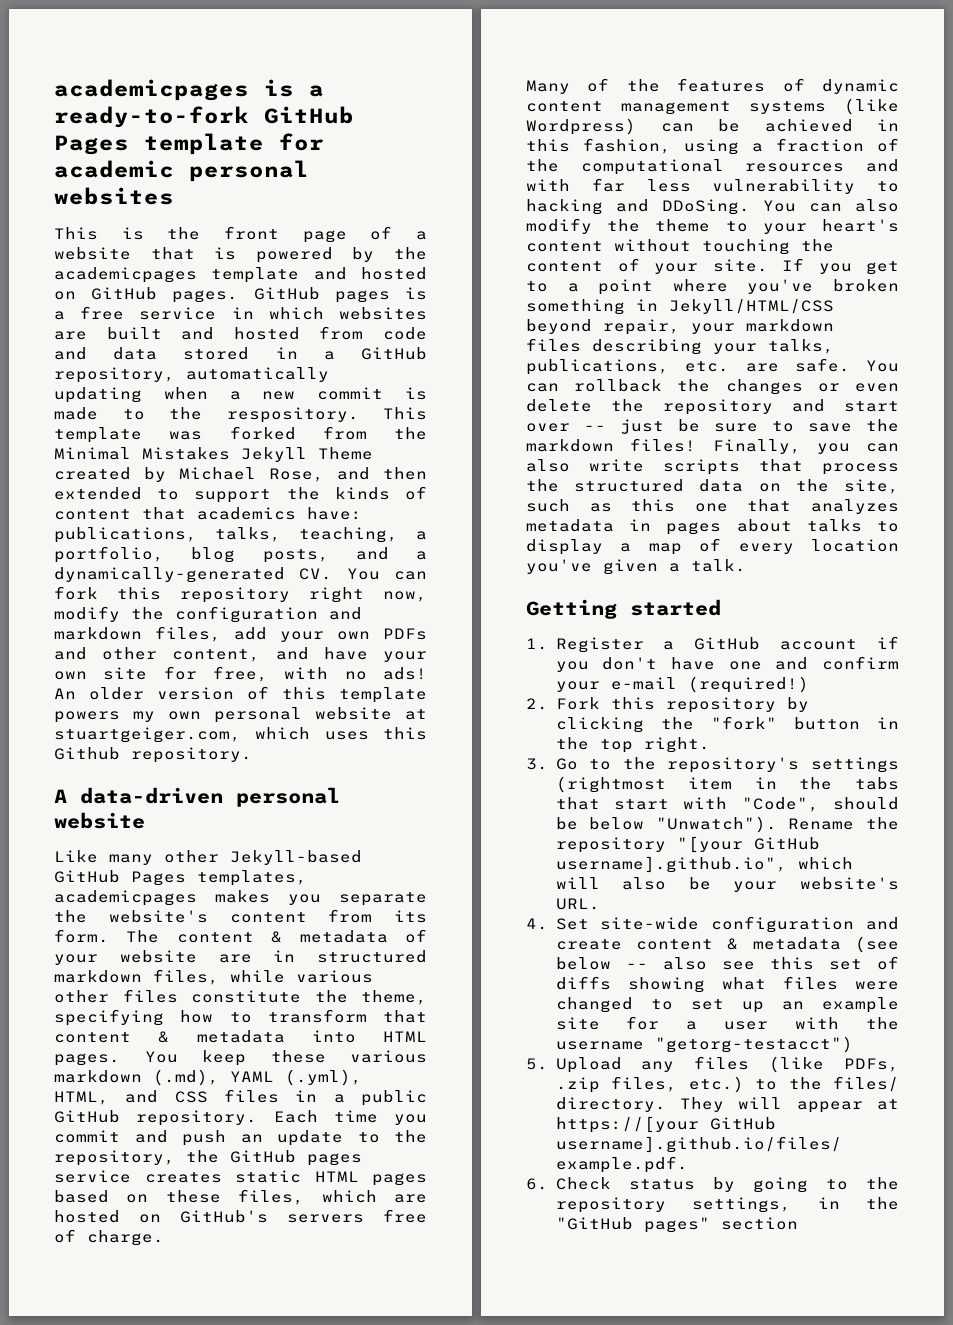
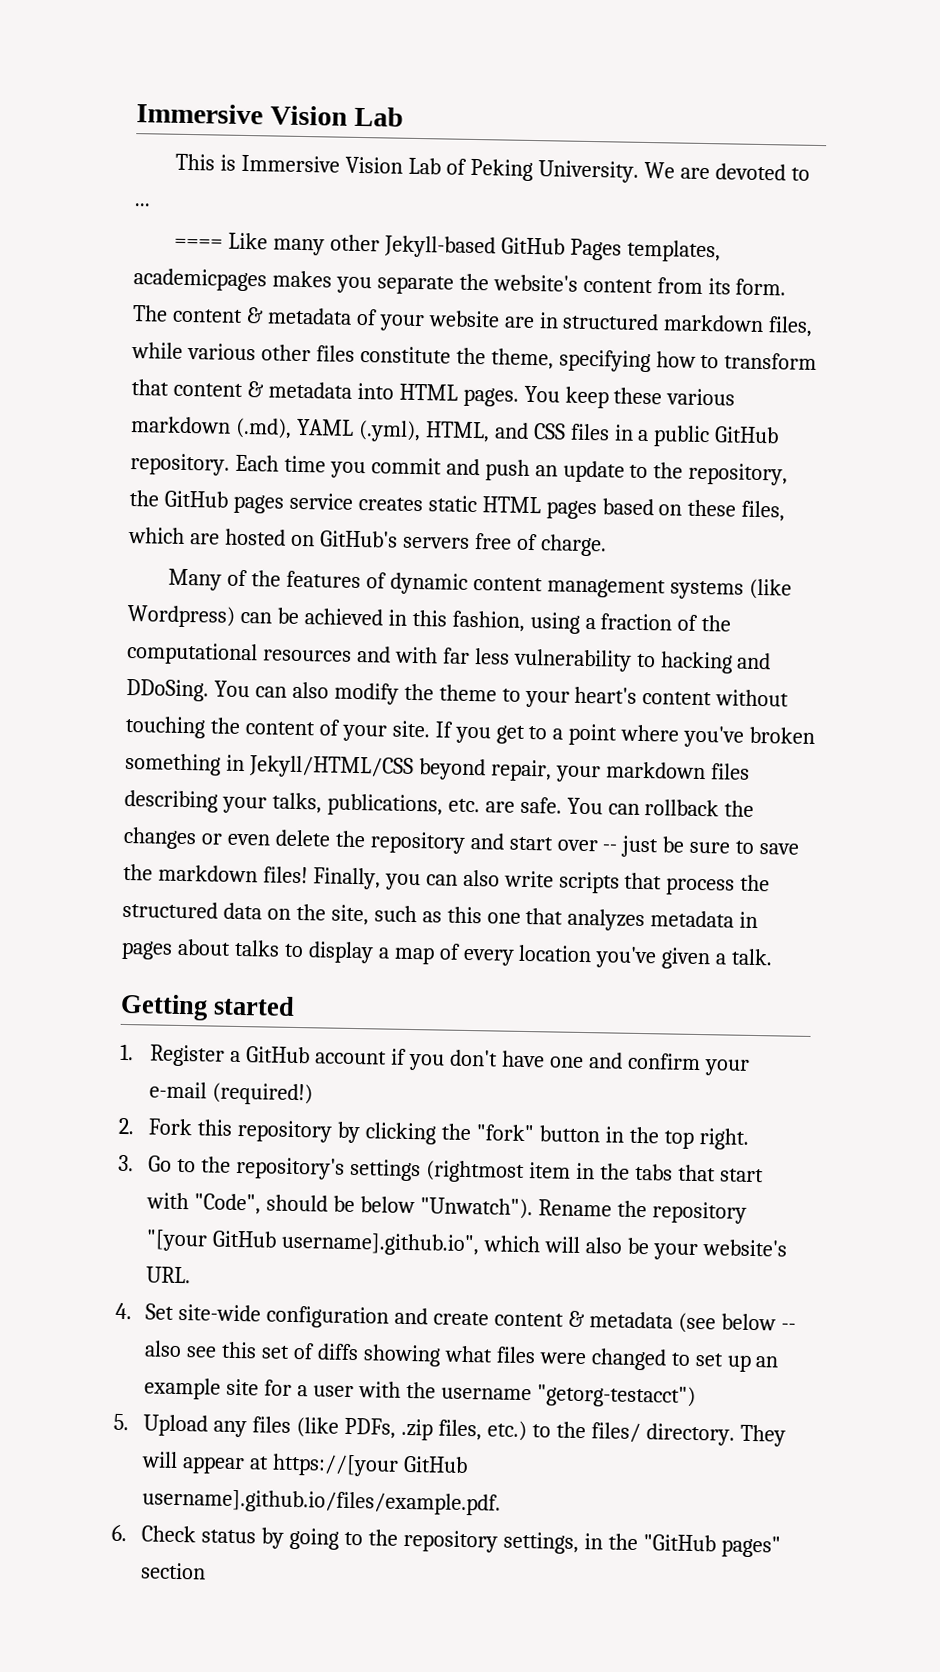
[54,79,324,101] [54,106,354,128] [54,133,324,155] [54,160,309,182] [54,187,174,205] [54,226,427,243] [54,247,427,263] [54,267,427,283] [54,287,427,303] [54,306,427,320] [54,326,427,340] [54,347,427,360] [54,367,329,383] [54,387,428,403] [54,407,427,423] [54,426,427,443] [54,447,373,462] [54,467,427,482] [54,486,427,503] [54,507,362,520] [54,527,427,543] [54,546,427,563] [54,567,427,583] [54,586,427,603] [54,606,362,623] [54,626,427,642] [54,647,427,662] [54,666,427,682] [54,686,427,703] [54,707,427,723] [54,727,427,743] [54,747,252,763] [54,787,340,807] [54,812,145,829] academicpages is a ready-to-fork GitHub Pages template for academic personal websites // This is the front page of a website that is powered by the academicpages template and hosted on GitHub pages. GitHub pages is a free service in which websites are built and hosted from code and data stored in a GitHub repository, automatically updating when a new commit is made to the respository. This template was forked from the Minimal Mistakes Jekyll Theme created by Michael Rose, and then extended to support the kinds of content that academics have: publications, talks, teaching, a portfolio, blog posts, and a dynamically-generated CV. You can fork this repository right now, modify the configuration and markdown files, add your own PDFs and other content, and have your own site for free, with no ads! An older version of this template powers my own personal website at stuartgeiger.com, which uses this Github repository. // A data-driven personal website // -> [136,103,405,127] [175,153,810,183] [134,203,150,207] [174,238,224,249] Immersive Vision Lab // This is Immersive Vision Lab of Peking University. We are devoted to ... // ====

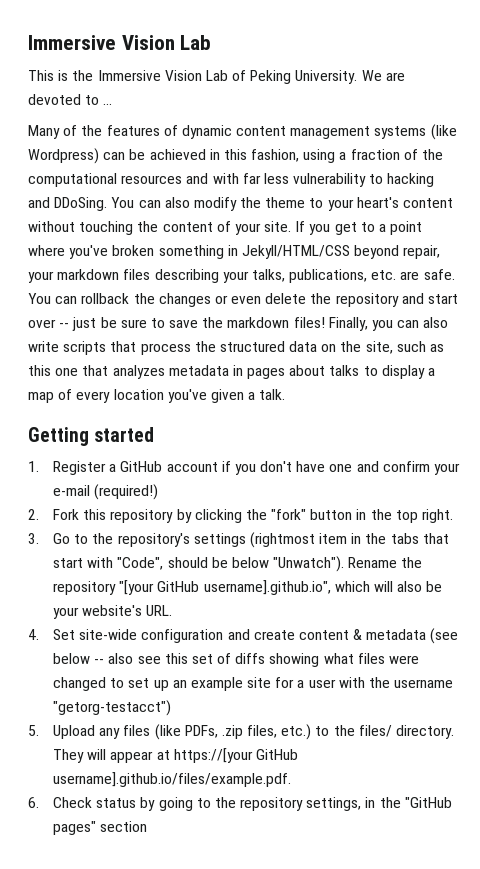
(237, 162) none -> [72,70,94,81] the
[174,232,721,263] [133,268,787,296] [132,305,814,337] [131,342,818,373] [131,379,736,409] [130,416,780,448] [130,453,789,486] [129,490,786,522] [128,526,607,557] // ==== Like many other Jekyll-based GitHub Pages templates, academicpages makes you separate the website's content from its form. The content & metadata of your website are in structured markdown files, while various other files constitute the theme, specifying how to transform that content & metadata into HTML pages. You keep these various markdown (.md), YAML (.yml), HTML, and CSS files in a public GitHub repository. Each time you commit and push an update to the repository, the GitHub pages service creates static HTML pages based on these files, which are hosted on GitHub's servers free of charge. -> (113, 104) none

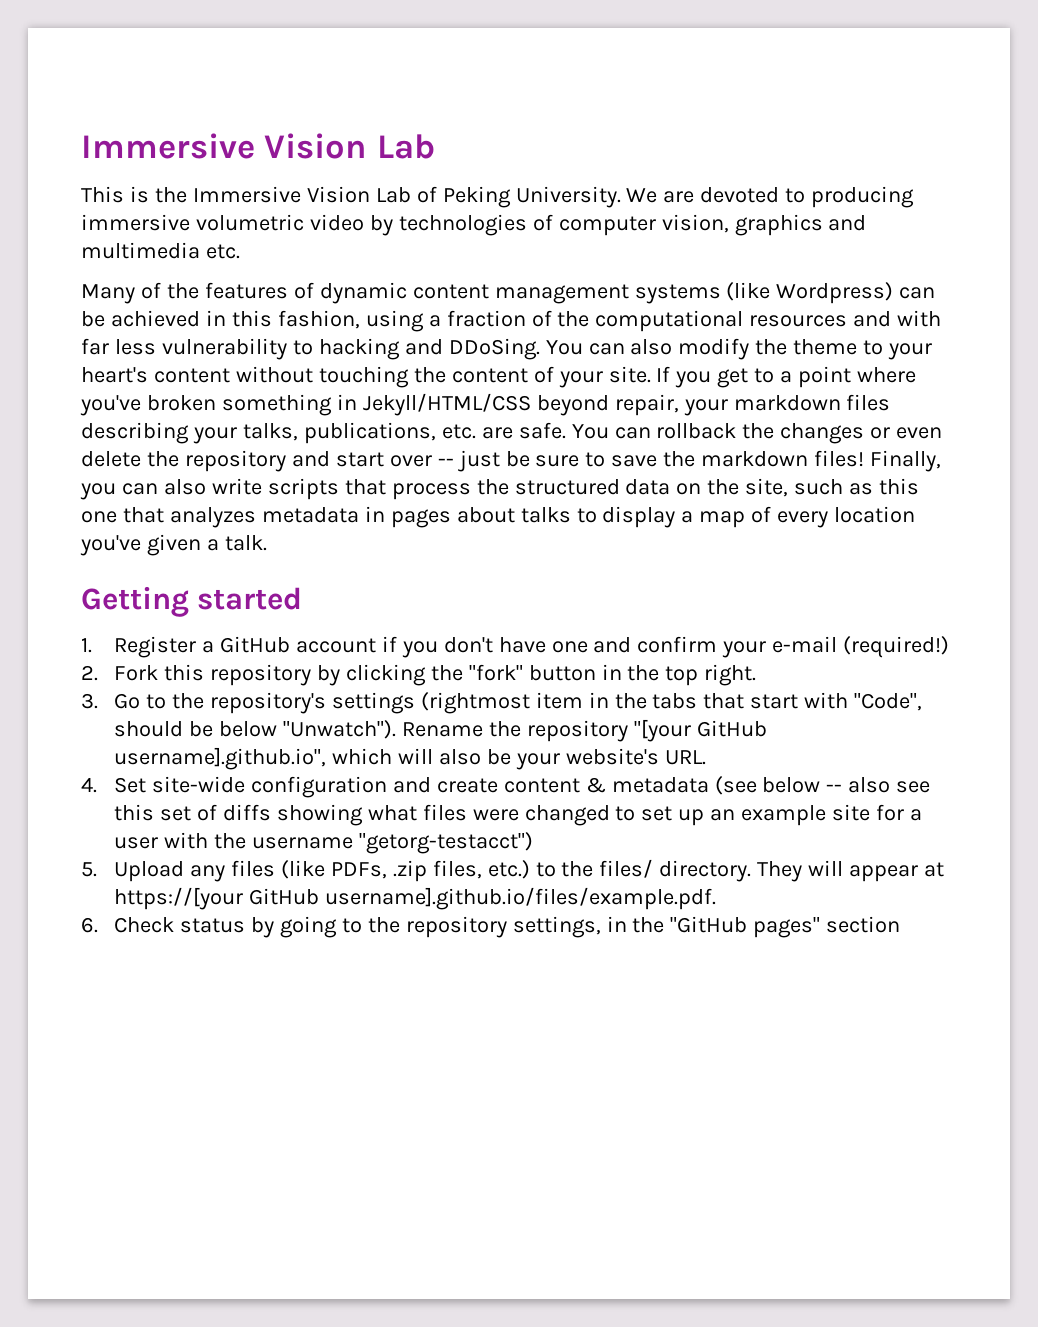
[103,103,113,105] ... -> [811,186,915,208] [81,214,867,236] [81,242,240,259] producing immersive volumetric video by technologies of computer vision, graphics and multimedia etc.

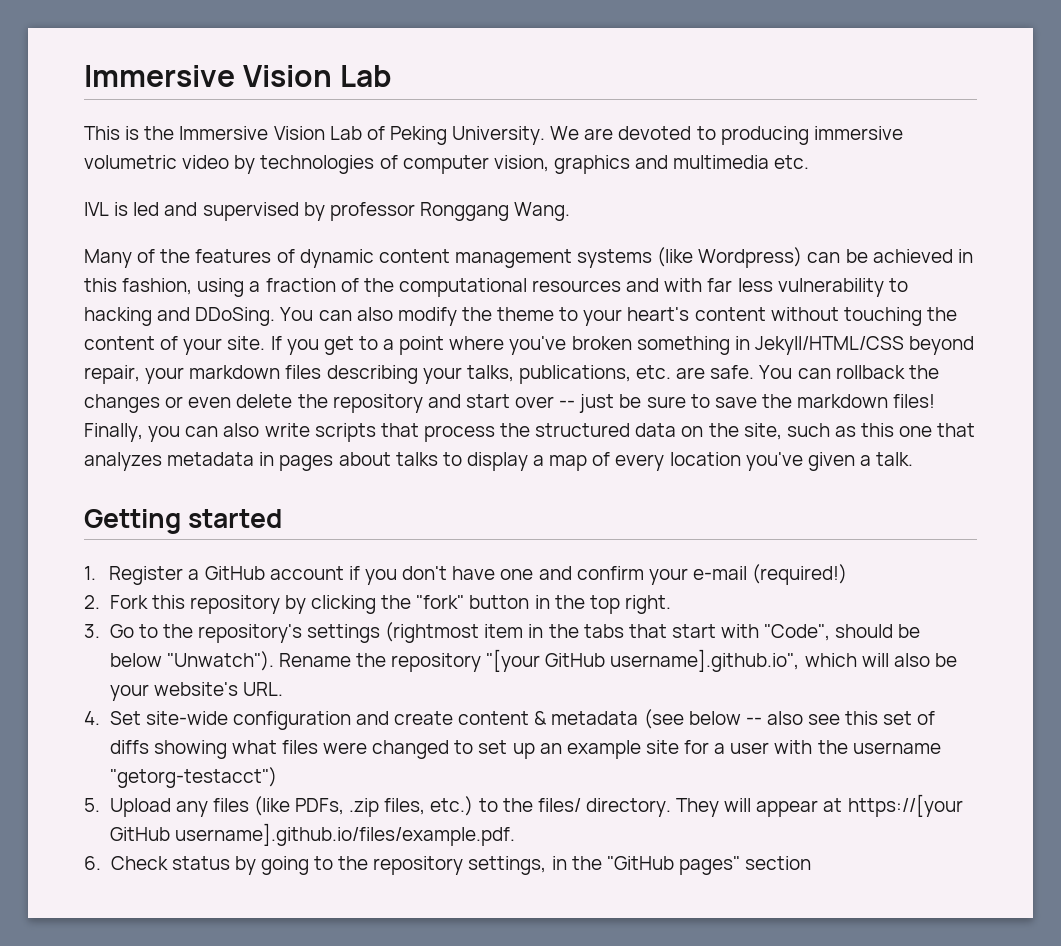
(240, 251) none -> [84,202,571,221] // IVL is led and supervised by professor Ronggang Wang.

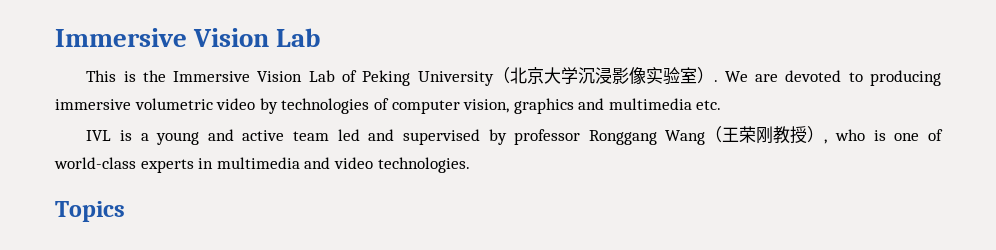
[452,126,546,145] University. -> [417,67,718,86] University（北京大学沉浸影像实验室）.
(129, 209) none -> [140,129,330,145] a young and active team
[514,202,571,221] [84,247,973,268] [84,278,908,297] [84,307,957,326] [84,336,975,355] [84,365,939,384] [84,394,936,413] [84,423,976,442] [84,452,914,471] [84,509,283,534] [84,564,848,585] [84,595,671,614] [84,622,921,643] [109,649,957,672] [109,682,283,701] [84,709,936,730] [109,740,941,759] [109,767,277,788] [84,794,963,817] [109,823,515,846] [84,856,812,875] Wang. // Many of the features of dynamic content management systems (like Wordpress) can be achieved in this fashion, using a fraction of the computational resources and with far less vulnerability to hacking and DDoSing. You can also modify the theme to your heart's content without touching the content of your site. If you get to a point where you've broken something in Jekyll/HTML/CSS beyond repair, your markdown files describing your talks, publications, etc. are safe. You can rollback the changes or even delete the repository and start over -- just be sure to save the markdown files! Finally, you can also write scripts that process the structured data on the site, such as this one that analyzes metadata in pages about talks to display a map of every location you've given a talk. // Getting started // 1. Register a GitHub account if you don't have one and confirm your e-mail (required!) // 2. Fork this repository by clicking the "fork" button in the top right. // 3. Go to the repository's settings (rightmost item in the tabs that start with "Code", should be below "Unwatch"). Rename the repository "[your GitHub username].github.io", which will also be your website's URL. // 4. Set site-wide configuration and create content & metadata (see below -- also see this set of diffs showing what files were changed to set up an example site for a user with the username "getorg-testacct") // 5. Upload any files (like PDFs, .zip files, etc.) to the files/ directory. They will appear at https://[your GitHub username].github.io/files/example.pdf. // 6. Check status by going to the repository settings, in the "GitHub pages" section -> [665,126,944,145] [54,157,470,173] [55,201,125,222] Wang（王荣刚教授）, who is one of world-class experts in multimedia and video technologies. // Topics

